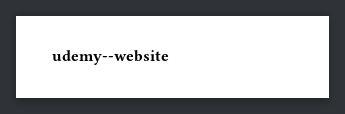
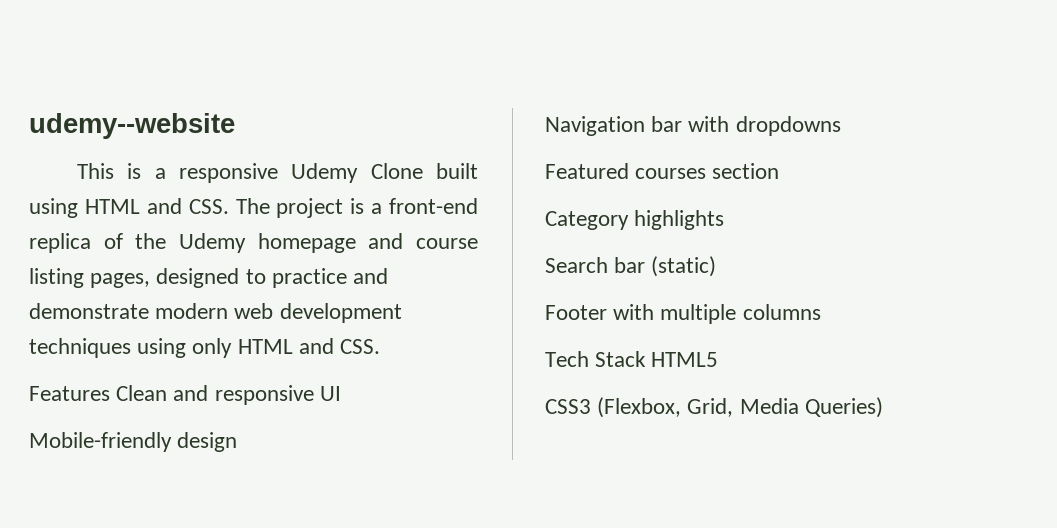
(169, 57) none -> [77,163,478,183] [29,198,478,218] [29,233,478,253] [29,268,389,288] [29,303,402,323] [29,338,381,358] [29,385,341,405] [29,432,238,452] [545,116,841,136] [545,163,780,179] [545,210,725,230] [545,256,717,277] [545,304,821,324] [545,351,719,367] [545,397,883,418] // This is a responsive Udemy Clone built using HTML and CSS. The project is a front-end replica of the Udemy homepage and course listing pages, designed to practice and demonstrate modern web development techniques using only HTML and CSS. // Features Clean and responsive UI // Mobile-friendly design // Navigation bar with dropdowns // Featured courses section // Category highlights // Search bar (static) // Footer with multiple columns // Tech Stack HTML5 // CSS3 (Flexbox, Grid, Media Queries)

